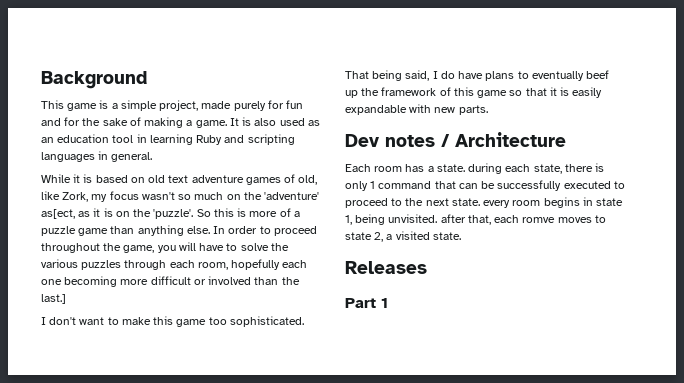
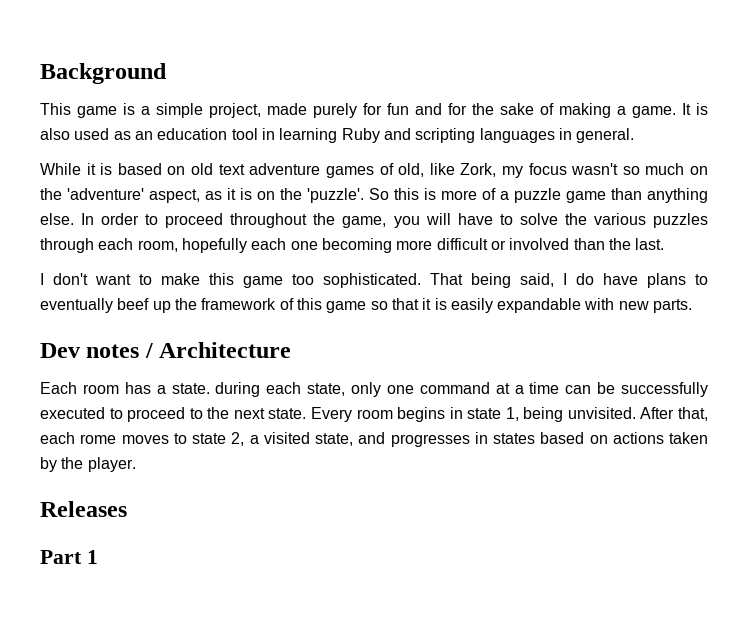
[41,209,75,219] as[ect, -> [149,189,200,203] aspect,
[41,294,66,304] last.] -> [635,238,665,250] last.
[564,163,605,172] [345,181,456,191] there is only 1 command that -> [351,382,560,397] only one command at a time
[483,200,511,208] every -> [310,407,352,422] Every
[440,214,466,223] after -> [640,407,675,419] After
[522,217,556,223] romve -> [80,434,117,444] rome
[432,232,461,240] state. -> [315,432,708,447] [40,457,136,472] state, and progresses in states based on actions taken by the player.

